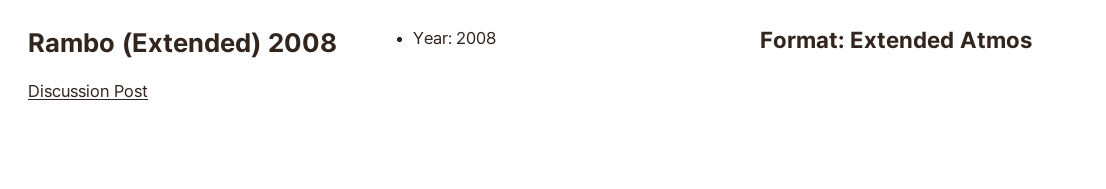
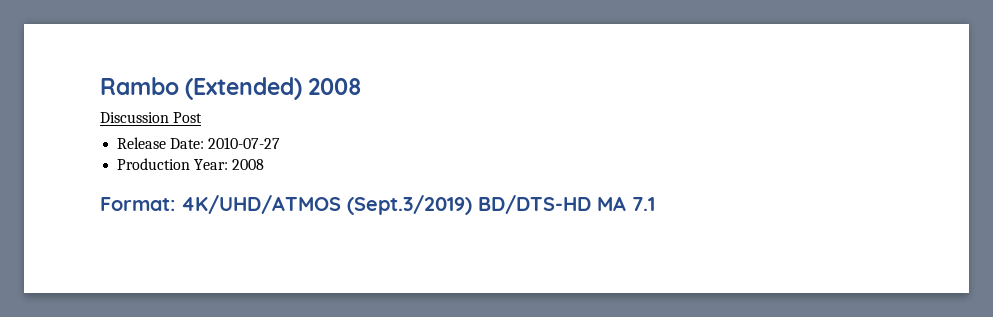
(148, 91) none -> [117,137,281,149] [117,158,191,170] Release Date: 2010-07-27 // Production
[850,31,1033,49] Extended Atmos -> [181,195,655,215] 4K/UHD/ATMOS (Sept.3/2019) BD/DTS-HD MA 7.1

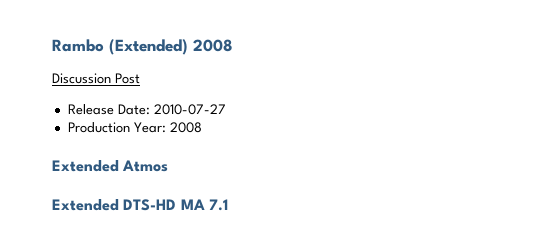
[100,195,591,215] Format: 4K/UHD/ATMOS (Sept.3/2019) BD/DTS-HD -> [52,160,169,172] [52,199,177,211] Extended Atmos // Extended DTS-HD

